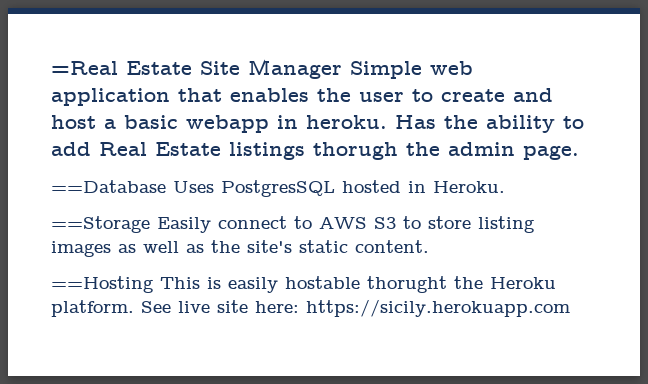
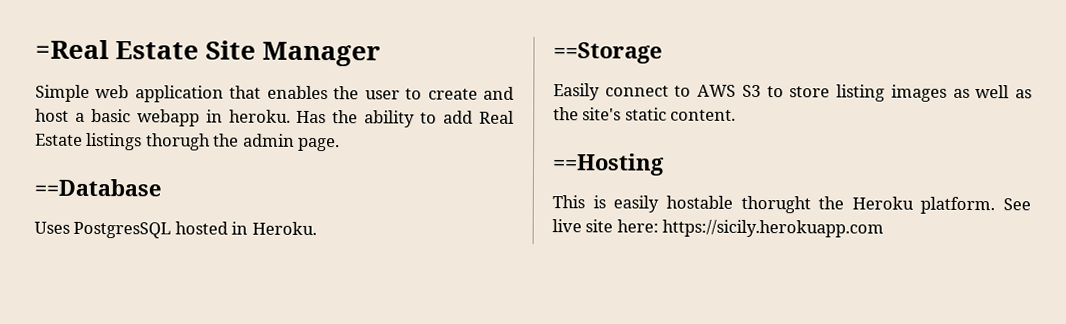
(342, 69) none -> (382, 54) //
(166, 186) none -> (162, 187) //
(150, 224) none -> (663, 53) //
(154, 284) none -> (665, 164) //

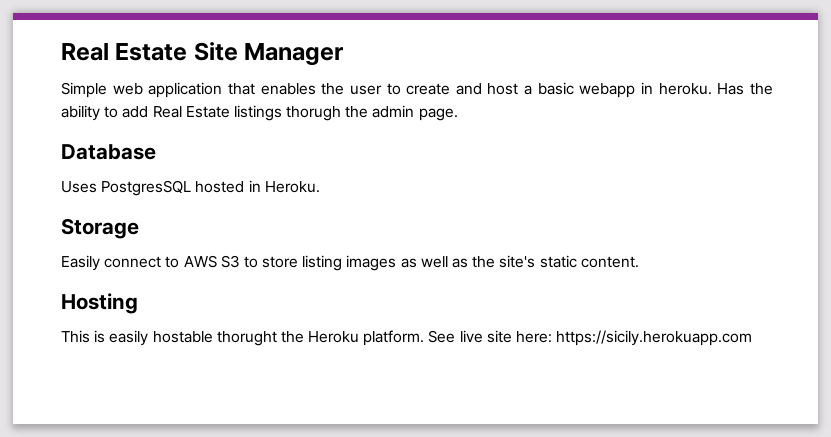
[35,39,109,60] =Real -> [61,43,109,61] Real
[34,178,162,197] ==Database -> [61,144,156,160] Database
[553,42,663,64] ==Storage -> [61,218,139,239] Storage
[552,153,665,176] ==Hosting -> [61,293,138,314] Hosting

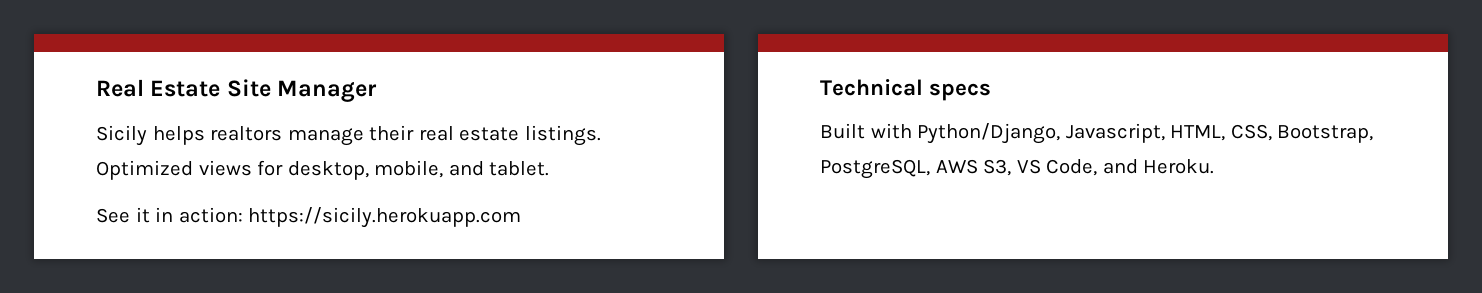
[61,82,773,98] [61,105,458,121] [61,144,156,160] [61,180,320,196] [61,218,139,239] [61,255,639,271] [61,293,138,314] [61,330,753,346] Simple web application that enables the user to create and host a basic webapp in heroku. Has the ability to add Real Estate listings thorugh the admin page. // Database // Uses PostgresSQL hosted in Heroku. // Storage // Easily connect to AWS S3 to store listing images as well as the site's static content. // Hosting // This is easily hostable thorught the Heroku platform. See live site here: https://sicily.herokuapp.com -> [96,125,601,146] [96,160,550,180] [96,207,522,228] [820,79,992,101] [820,123,1374,144] [820,159,1215,179] Sicily helps realtors manage their real estate listings. Optimized views for desktop, mobile, and tablet. // See it in action: https://sicily.herokuapp.com // Technical specs // Built with Python/Django, Javascript, HTML, CSS, Bootstrap, PostgreSQL, AWS S3, VS Code, and Heroku.

